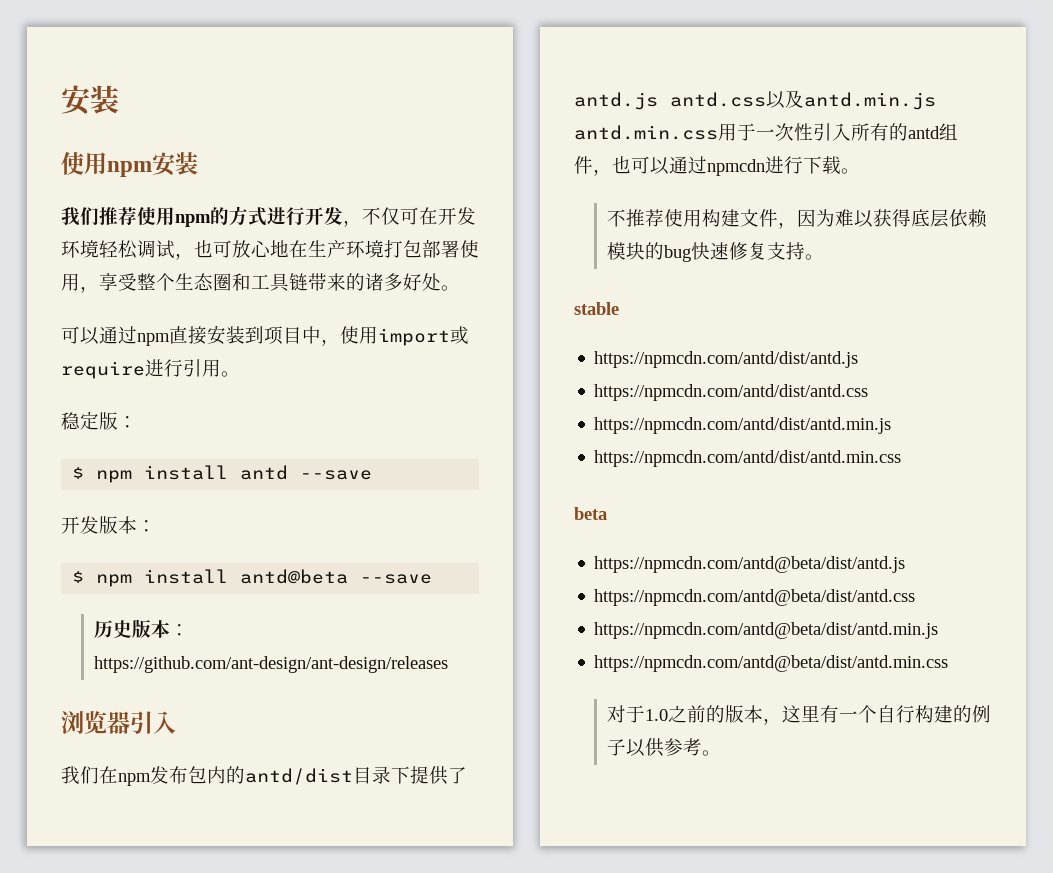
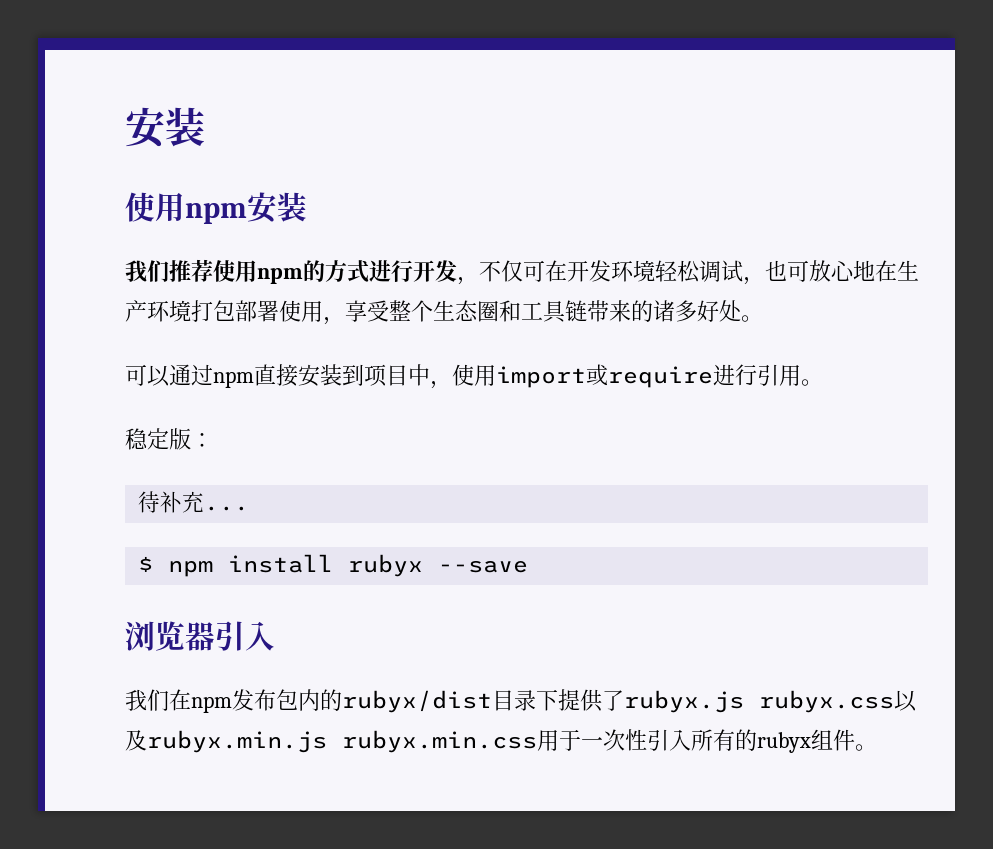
[72,465,373,483] [61,516,156,534] [72,569,433,587] [93,619,189,638] [93,656,448,673] $ npm install antd --save // 开发版本： // $ npm install antd@beta --save // 历史版本：https://github.com/ant-design/ant-design/releases -> [138,491,250,513] [138,554,529,577] 待补充... // $ npm install rubyx --save
[245,768,353,785] antd/dist -> [342,690,492,713] rubyx/dist
[574,90,936,110] [574,125,718,140] antd.js antd.css以及antd.min.js antd.min.css -> [624,690,917,713] [125,730,537,753] rubyx.js rubyx.css以及rubyx.min.js rubyx.min.css
[908,123,958,140] [574,156,860,176] [606,209,987,229] [606,242,824,262] [574,302,619,315] [594,351,859,368] [594,384,869,401] [594,417,892,434] [594,450,902,467] [574,507,607,520] [594,556,906,573] [594,589,916,606] [594,622,939,639] [594,655,949,672] [606,705,991,725] [606,738,702,757] antd组件，也可以通过npmcdn进行下载。 // 不推荐使用构建文件，因为难以获得底层依赖模块的bug快速修复支持。 // stable // https://npmcdn.com/antd/dist/antd.js // https://npmcdn.com/antd/dist/antd.css // https://npmcdn.com/antd/dist/antd.min.js // https://npmcdn.com/antd/dist/antd.min.css // beta // https://npmcdn.com/antd@beta/dist/antd.js // https://npmcdn.com/antd@beta/dist/antd.css // https://npmcdn.com/antd@beta/dist/antd.min.js // https://npmcdn.com/antd@beta/dist/antd.min.css // 对于1.0之前的版本，这里有一个自行构建的例子以供参考 -> [757,729,855,753] rubyx组件

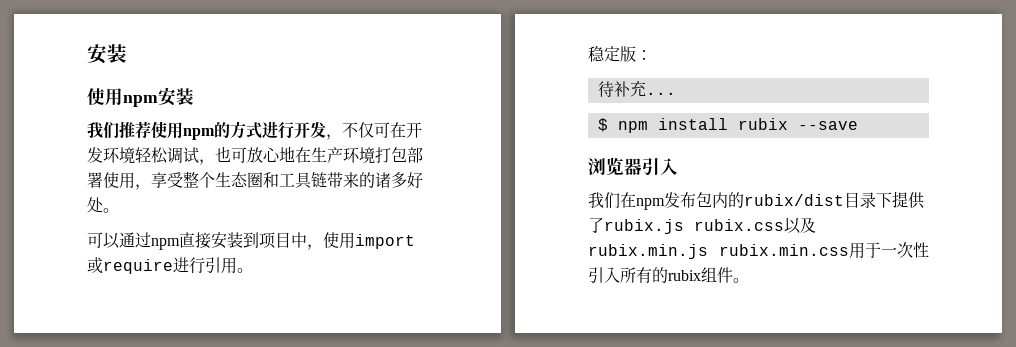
[348,554,424,577] rubyx -> [737,118,788,130] rubix
[342,690,492,713] rubyx/dist -> [744,194,844,206] rubix/dist
[624,690,917,713] [125,730,537,753] rubyx.js rubyx.css以及rubyx.min.js rubyx.min.css -> [604,217,816,234] [588,244,849,259] rubix.js rubix.css以及rubix.min.js rubix.min.css
[757,732,811,753] rubyx -> [668,270,701,281] rubix

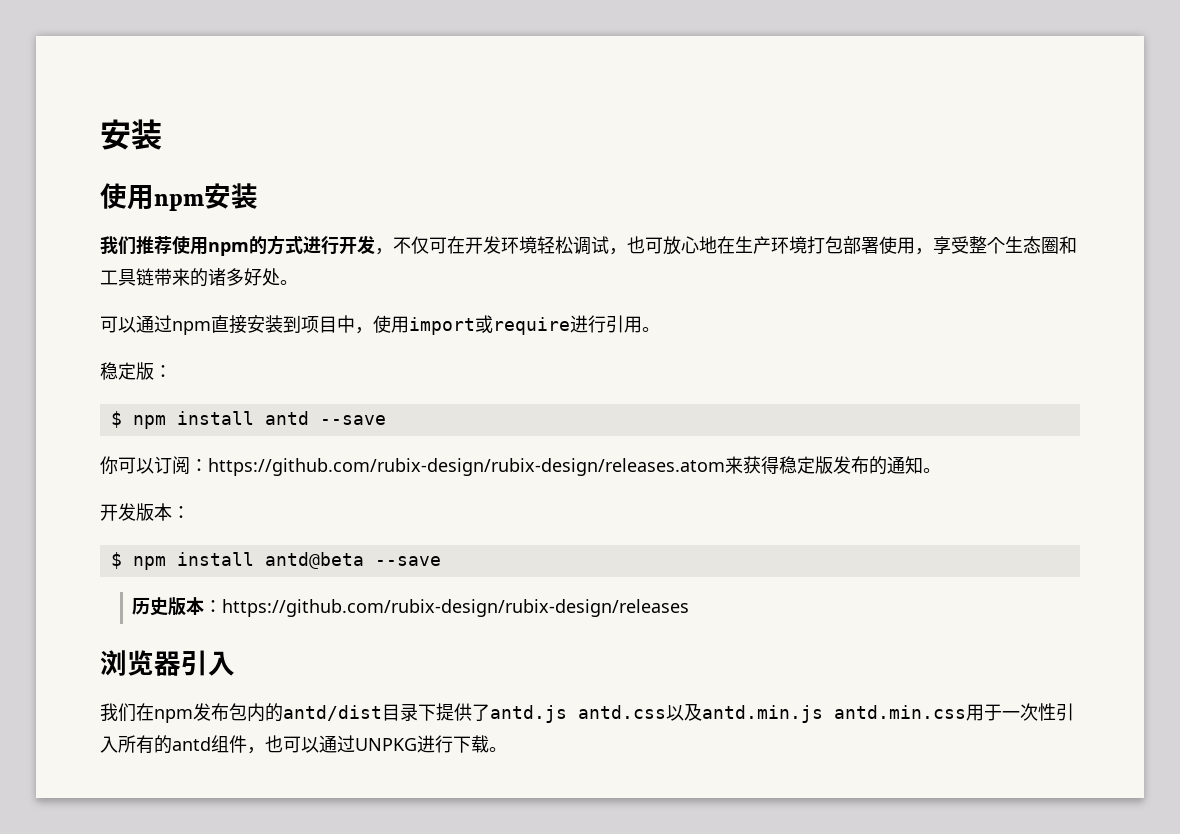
[597,81,676,97] [597,118,858,133] 待补充... // $ npm install rubix --save -> [110,411,386,429] [100,456,941,476] [100,503,190,521] [110,552,441,570] [132,597,690,617] $ npm install antd --save // 你可以订阅：https://github.com/rubix-design/rubix-design/releases.atom来获得稳定版发布的通知。 // 开发版本： // $ npm install antd@beta --save // 历史版本：https://github.com/rubix-design/rubix-design/releases
[744,194,844,206] rubix/dist -> [283,705,382,721] antd/dist
[604,217,816,234] [588,244,849,259] rubix.js rubix.css以及rubix.min.js rubix.min.css -> [490,703,966,723] antd.js antd.css以及antd.min.js antd.min.css
[668,267,733,283] rubix组件 -> [172,735,489,754] antd组件，也可以通过UNPKG进行下载

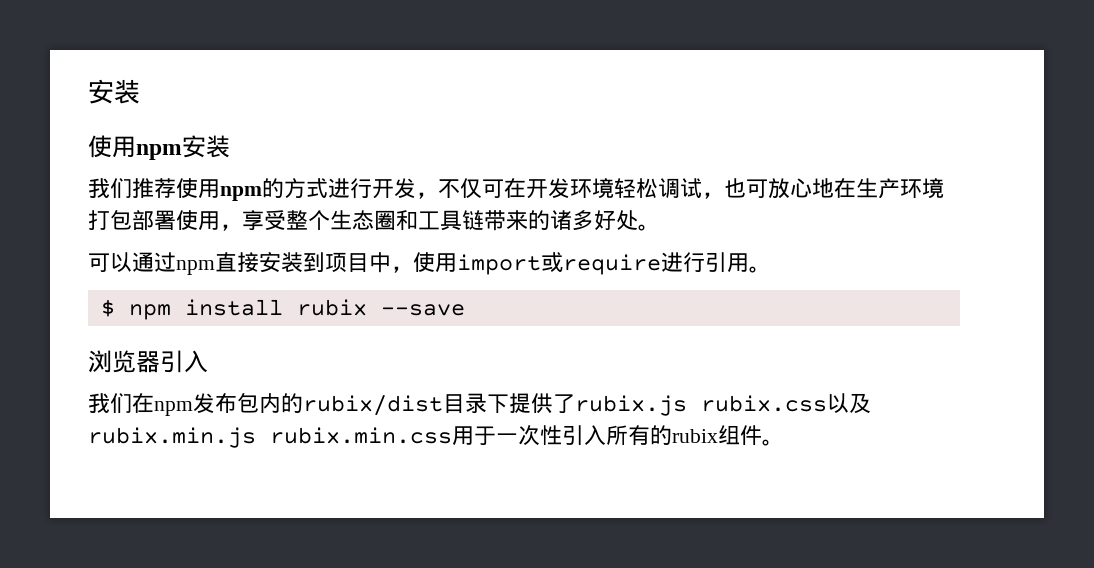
[100,362,172,380] [110,411,386,429] [100,456,941,476] [100,503,190,521] [110,552,441,570] [132,597,690,617] // 稳定版： // $ npm install antd --save // 你可以订阅：https://github.com/rubix-design/rubix-design/releases.atom来获得稳定版发布的通知。 // 开发版本： // $ npm install antd@beta --save // 历史版本：https://github.com/rubix-design/rubix-design/releases -> [100,299,465,320] // $ npm install rubix --save
[283,705,382,721] antd/dist -> [303,395,443,416] rubix/dist
[490,703,966,723] antd.js antd.css以及antd.min.js antd.min.css -> [575,393,871,416] [88,427,452,448] rubix.js rubix.css以及rubix.min.js rubix.min.css
[172,735,489,754] antd组件，也可以通过UNPKG进行下载 -> [672,425,762,445] rubix组件

